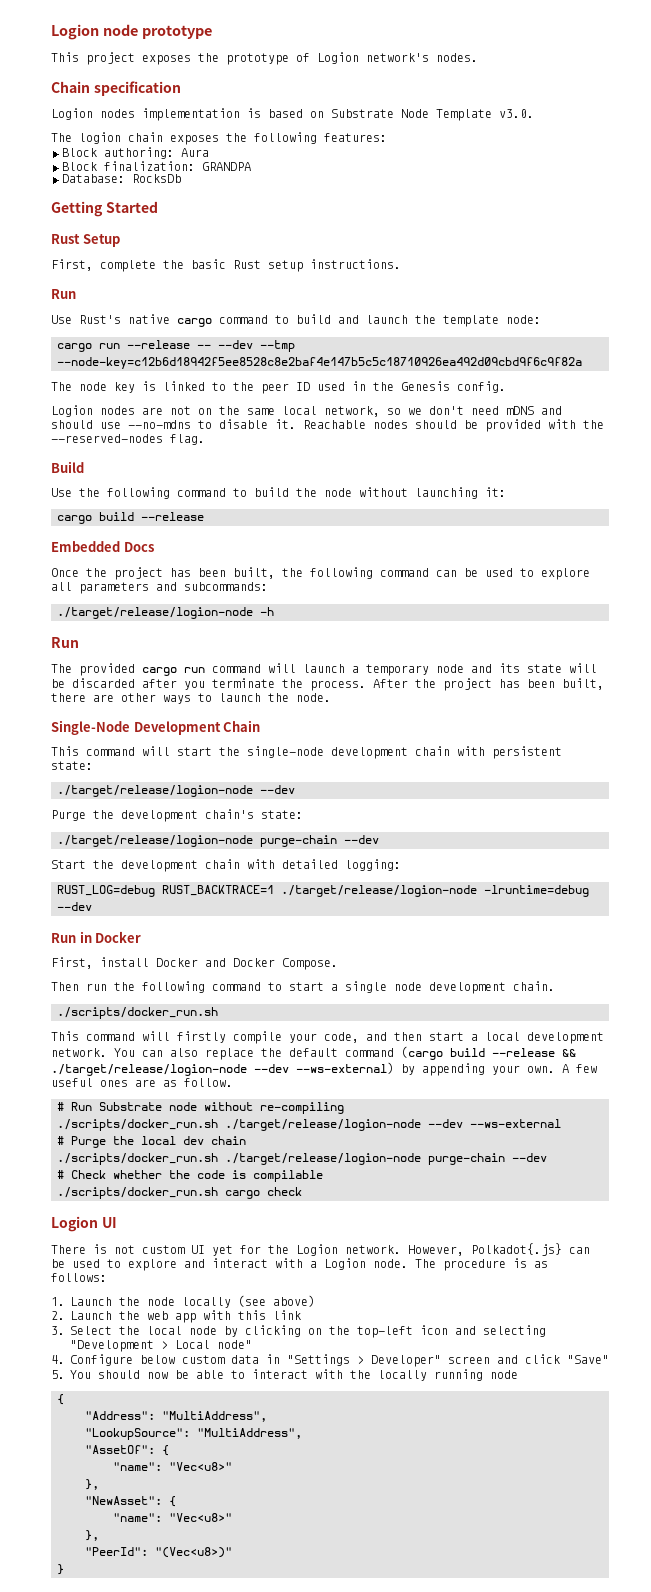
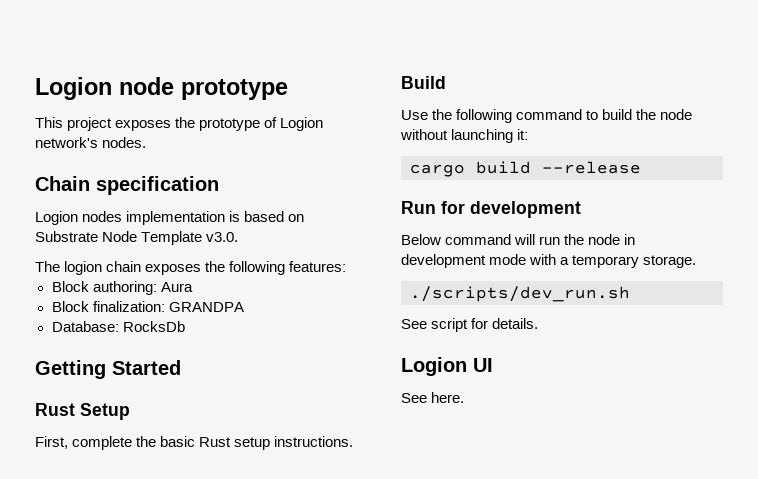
[51,289,76,299] [51,314,541,327] [57,340,295,352] [57,357,582,369] [51,381,506,394] [51,405,562,417] [51,419,604,432] [51,434,205,445] // Run // Use Rust's native cargo command to build and launch the template node: // cargo run --release -- --dev --tmp --node-key=c12b6d18942f5ee8528c8e2baf4e147b5c5c18710926ea492d09cbd9f6c9f82a // The node key is linked to the peer ID used in the Genesis config. // Logion nodes are not on the same local network, so we don't need mDNS and should use --no-mdns to disable it. Reachable nodes should be provided with the --reserved-nodes flag. -> (354, 441) none
[51,541,154,552] [51,567,590,580] [51,582,268,594] [57,607,274,619] [51,637,79,648] [51,663,597,676] [51,678,604,691] [51,693,331,704] [51,720,261,735] [51,746,562,759] [51,761,93,770] [57,785,295,797] [51,809,303,822] [57,835,379,847] [51,859,401,872] [57,885,589,897] [57,902,92,911] [51,931,142,943] [51,957,338,970] [51,981,555,994] [57,1007,218,1019] [51,1031,604,1044] [51,1046,576,1060] [51,1062,597,1076] [51,1078,233,1087] [57,1102,344,1114] [57,1119,561,1131] [57,1136,246,1148] [57,1153,547,1165] [57,1170,323,1182] [57,1187,302,1199] [51,1216,117,1232] [51,1243,590,1256] [51,1258,548,1271] [51,1273,107,1282] [51,1295,315,1308] [51,1310,301,1323] [51,1325,546,1338] [70,1340,252,1352] [51,1354,609,1367] [51,1369,518,1381] [57,1394,64,1405] [85,1411,267,1422] [85,1428,302,1440] [85,1445,169,1456] [113,1462,232,1471] [85,1479,99,1490] [85,1496,176,1507] [113,1513,232,1522] [85,1530,99,1541] [85,1547,232,1558] [57,1564,64,1575] Embedded Docs // Once the project has been built, the following command can be used to explore all parameters and subcommands: // ./target/release/logion-node -h // Run // The provided cargo run command will launch a temporary node and its state will be discarded after you terminate the process. After the project has been built, there are other ways to launch the node. // Single-Node Development Chain // This command will start the single-node development chain with persistent state: // ./target/release/logion-node --dev // Purge the development chain's state: // ./target/release/logion-node purge-chain --dev // Start the development chain with detailed logging: // RUST_LOG=debug RUST_BACKTRACE=1 ./target/release/logion-node -lruntime=debug --dev // Run in Docker // First, install Docker and Docker Compose. // Then run the following command to start a single node development chain. // ./scripts/docker_run.sh // This command will firstly compile your code, and then start a local development network. You can also replace the default command (cargo build --release && ./target/release/logion-node --dev --ws-external) by appending your own. A few useful ones are as follow. // # Run Substrate node without re-compiling // ./scripts/docker_run.sh ./target/release/logion-node --dev --ws-external // # Purge the local dev chain // ./scripts/docker_run.sh ./target/release/logion-node purge-chain --dev // # Check whether the code is compilable // ./scripts/docker_run.sh cargo check // Logion UI // There is not custom UI yet for the Logion network. However, Polkadot{.js} can be used to explore and interact with a Logion node. The procedure is as follows: // 1. Launch the node locally (see above) // 2. Launch the web app with this link // 3. Select the local node by clicking on the top-left icon and selecting "Development > Local node" // 4. Configure below custom data in "Settings > Developer" screen and click "Save" // 5. You should now be able to interact with the locally running node // { // "Address": "MultiAddress", // "LookupSource": "MultiAddress", // "AssetOf": { // "name": "Vec<u8>" // }, // "NewAsset": { // "name": "Vec<u8>" // }, // "PeerId": "(Vec<u8>)" // } -> [401,201,581,218] [401,234,636,245] [401,254,697,268] [410,286,630,302] [401,318,539,332] [401,357,493,376] [401,392,465,403] Run for development // Below command will run the node in development mode with a temporary storage. // ./scripts/dev_run.sh // See script for details. // Logion UI // See here.

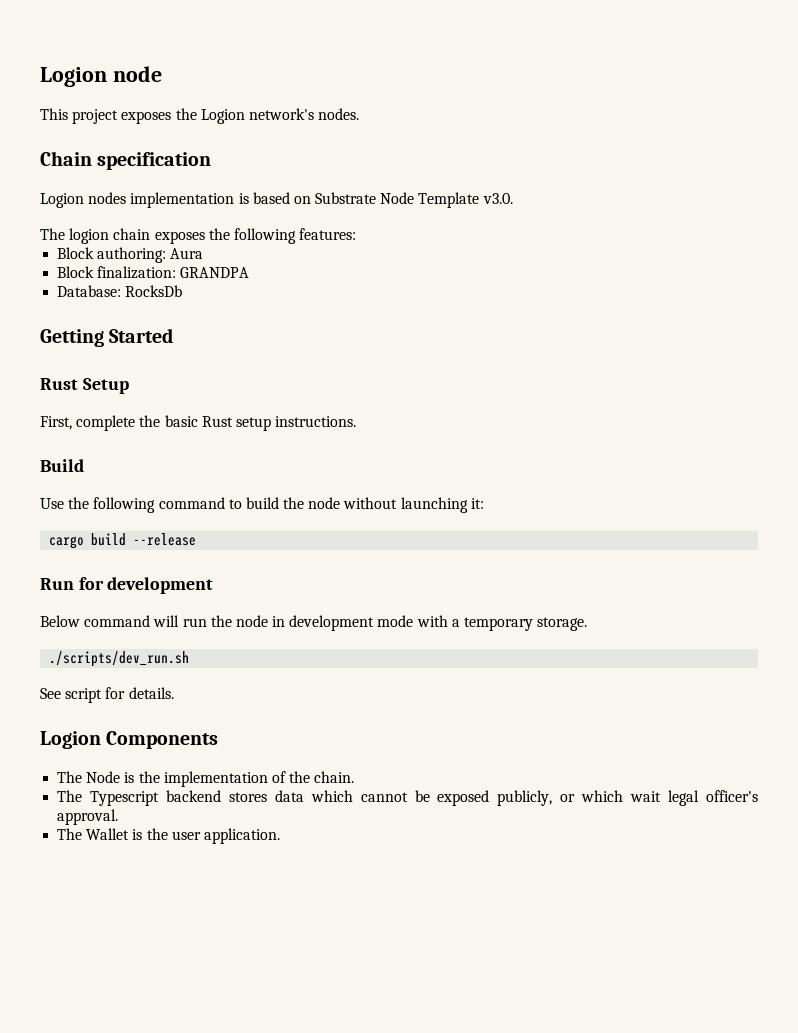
[181,79,288,100] prototype -> (162, 74) none
[199,117,278,131] prototype of -> (197, 114) none
[473,358,493,372] [401,392,465,403] UI // See here. -> [106,731,219,749] [57,771,355,787] [57,790,758,806] [57,809,119,825] [57,828,280,844] Components // The Node is the implementation of the chain. // The Typescript backend stores data which cannot be exposed publicly, or which wait legal officer's approval. // The Wallet is the user application.

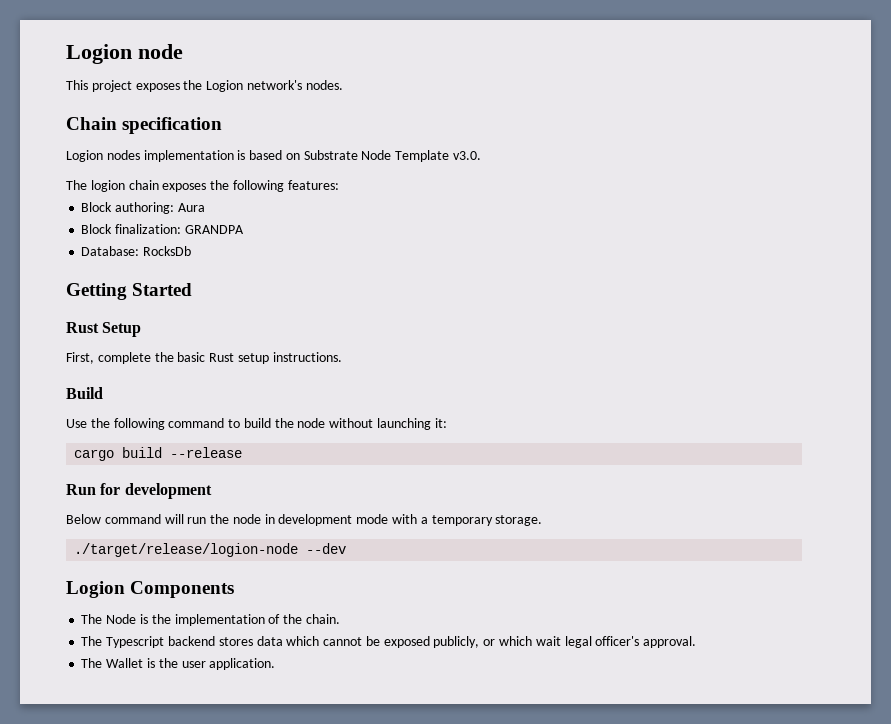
[49,651,190,667] [40,687,174,703] ./scripts/dev_run.sh // See script for details. -> [74,543,347,557] ./target/release/logion-node --dev

